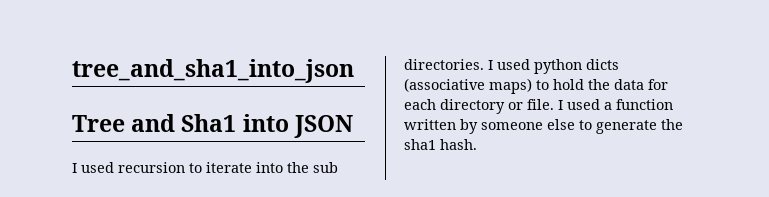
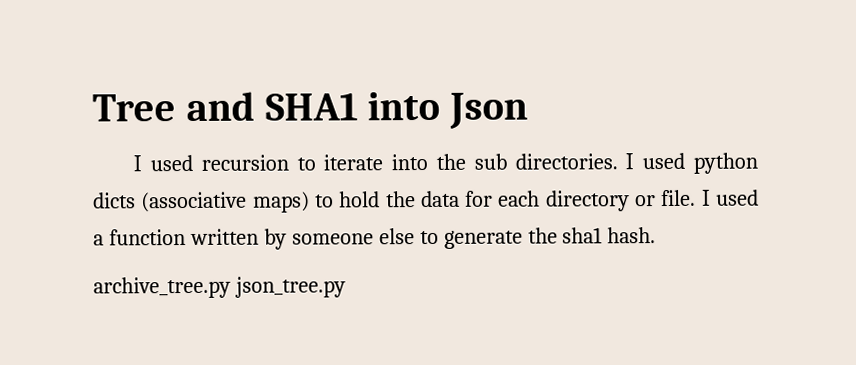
[72,59,354,83] tree_and_sha1_into_json // -> (92, 108) none
[181,114,353,138] Sha1 into JSON -> [264,91,529,129] SHA1 into Json
(477, 144) none -> [93,276,346,299] // archive_tree.py json_tree.py

